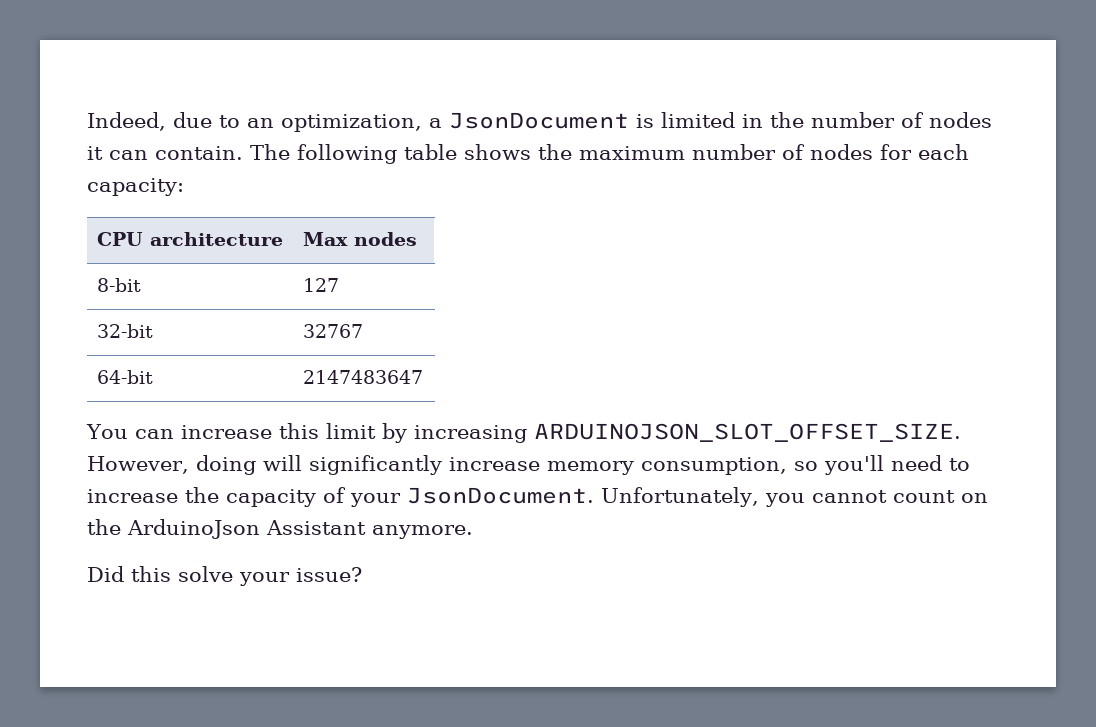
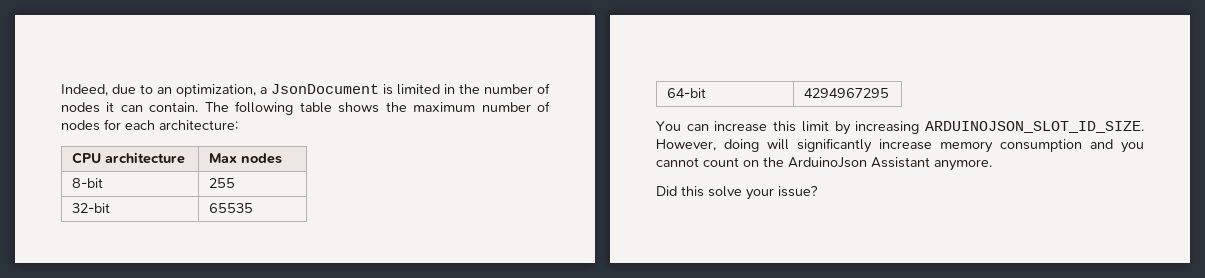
[87,178,184,196] capacity: -> [159,120,238,130] architecture:
[303,278,340,292] 127 -> [209,178,236,188] 255
[303,324,364,338] 32767 -> [209,203,254,213] 65535
[303,370,424,384] 2147483647 -> [804,88,890,98] 4294967295
[533,423,961,442] ARDUINOJSON_SLOT_OFFSET_SIZE. -> [925,121,1144,133] ARDUINOJSON_SLOT_ID_SIZE.
[640,455,970,475] [87,487,759,507] consumption, so you'll need to increase the capacity of your JsonDocument. Unfortunately, -> [1000,139,1113,152] consumption and

